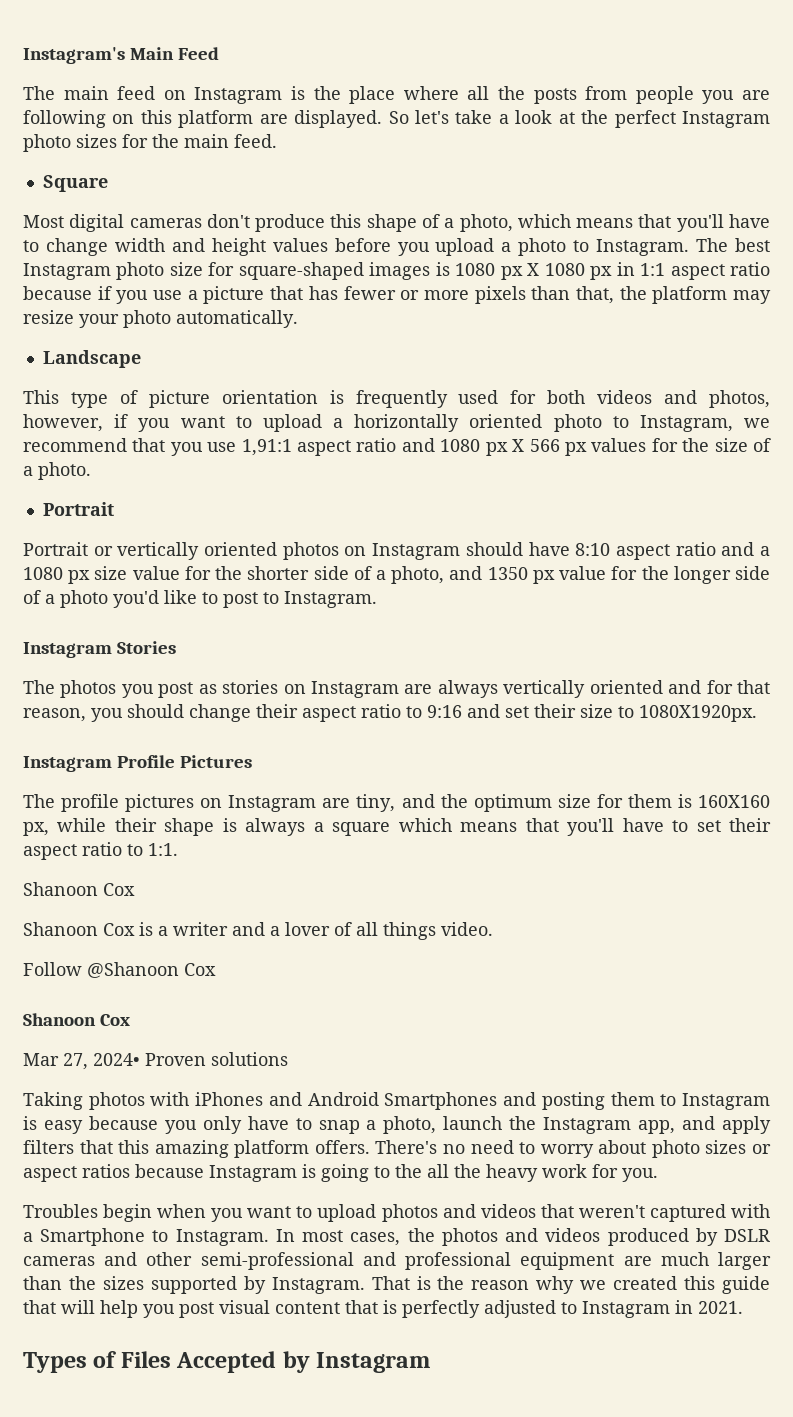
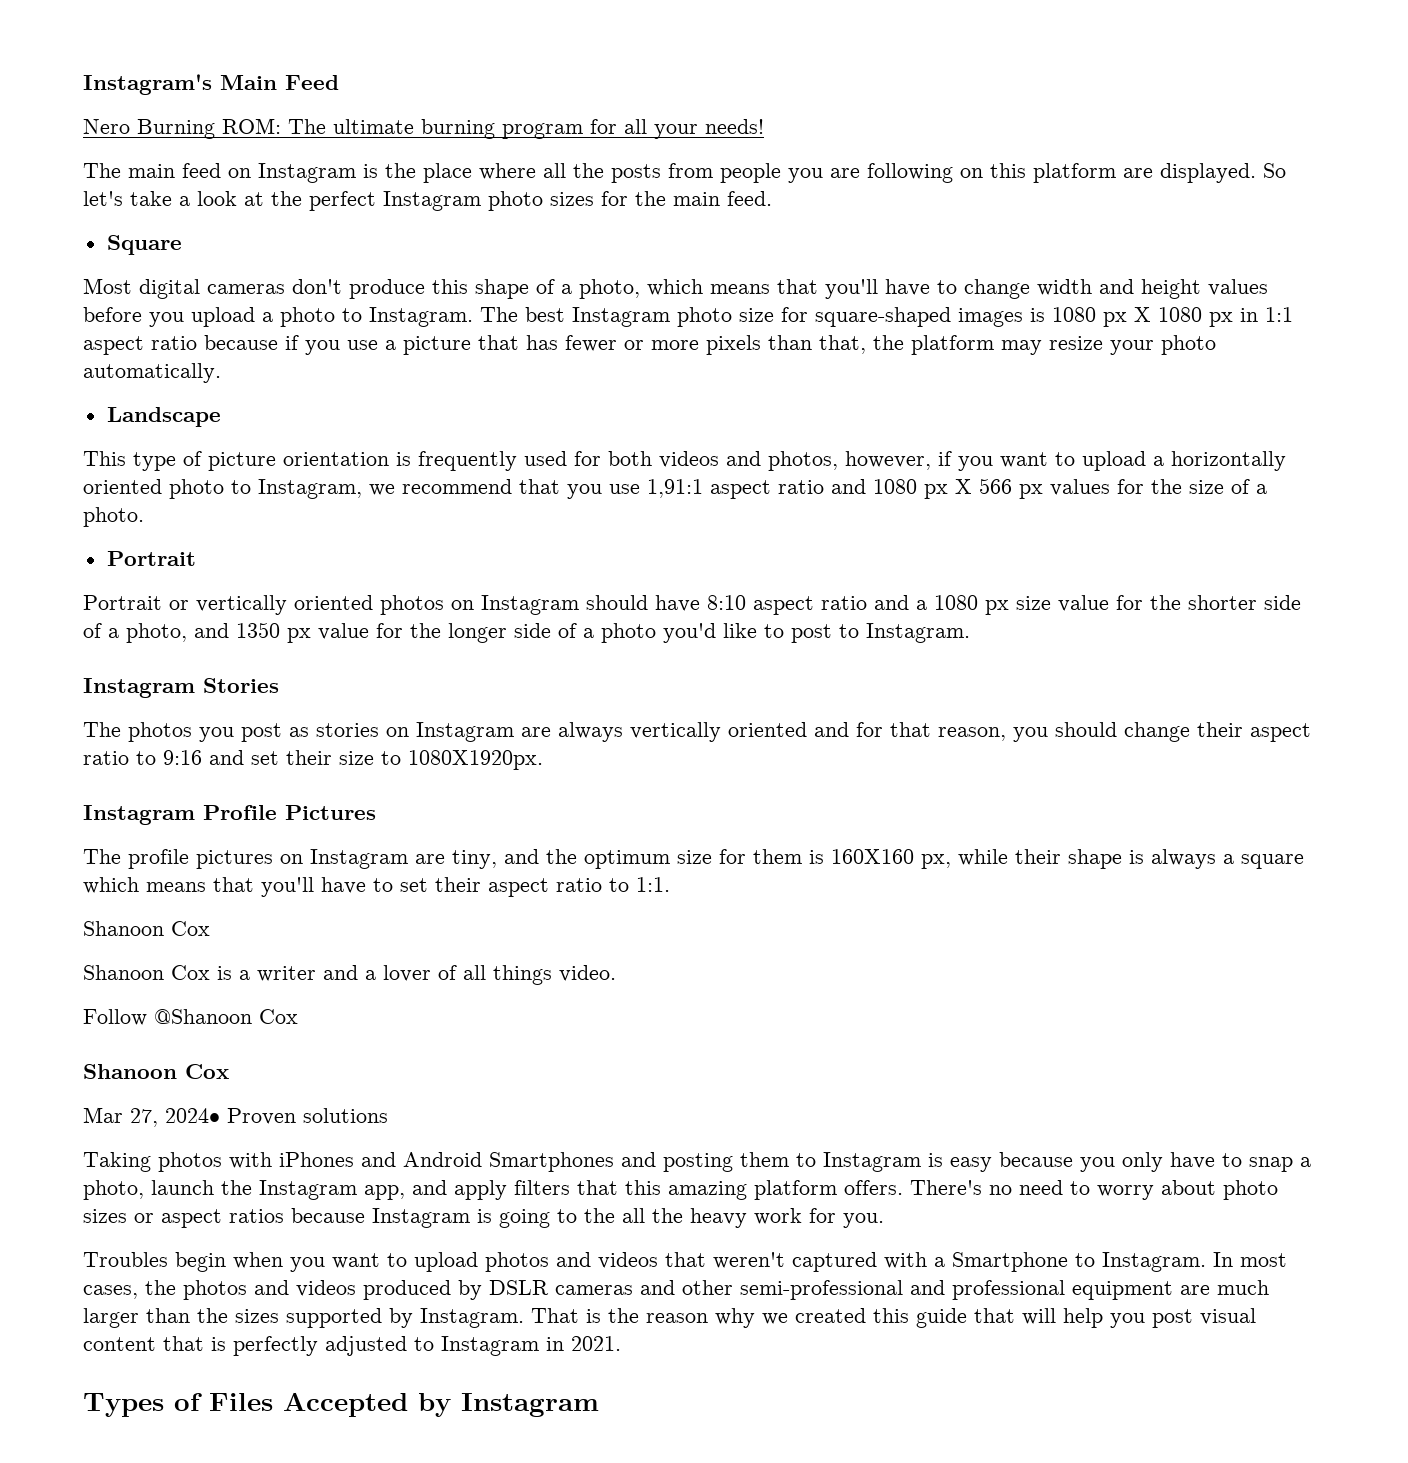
(220, 53) none -> [83,118,764,139] // Nero Burning ROM: The ultimate burning program for all your needs!

